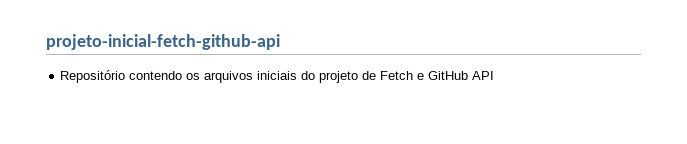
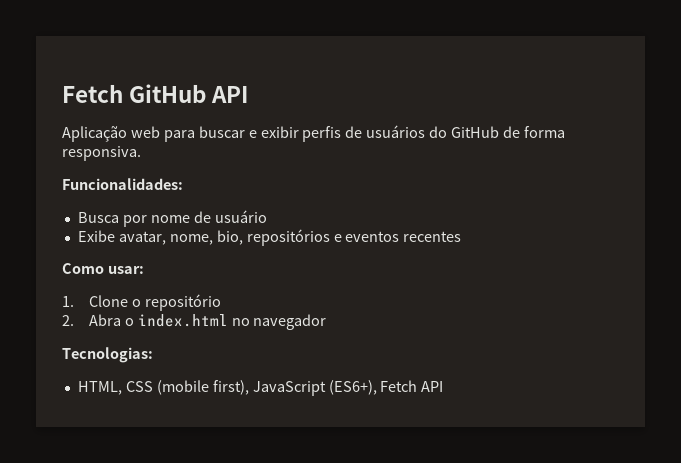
[46,34,280,50] [60,70,469,83] projeto-inicial-fetch-github-api // Repositório contendo os arquivos iniciais do projeto de Fetch e GitHub -> [62,84,249,103] [62,125,565,142] [62,146,141,161] [62,178,183,190] [77,210,267,227] [77,229,462,246] [62,263,144,274] [62,294,221,311] [62,314,327,330] [62,347,153,363] [77,380,418,396] Fetch GitHub API // Aplicação web para buscar e exibir perfis de usuários do GitHub de forma responsiva. // Funcionalidades: // Busca por nome de usuário // Exibe avatar, nome, bio, repositórios e eventos recentes // Como usar: // 1. Clone o repositório // 2. Abra o index.html no navegador // Tecnologias: // HTML, CSS (mobile first), JavaScript (ES6+), Fetch

